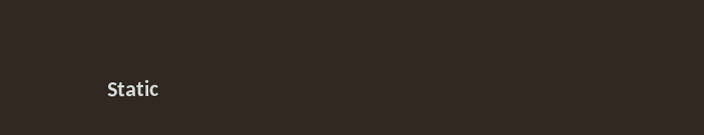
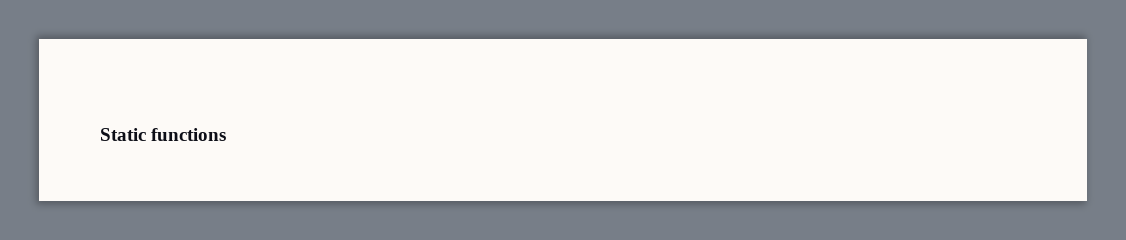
(159, 88) none -> [151,128,227,141] functions

